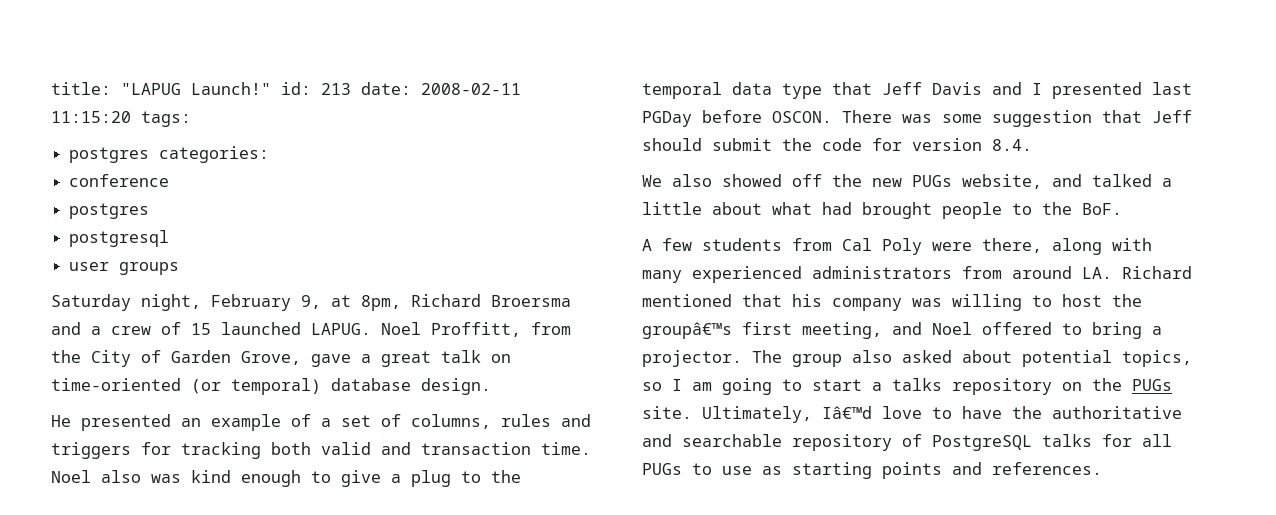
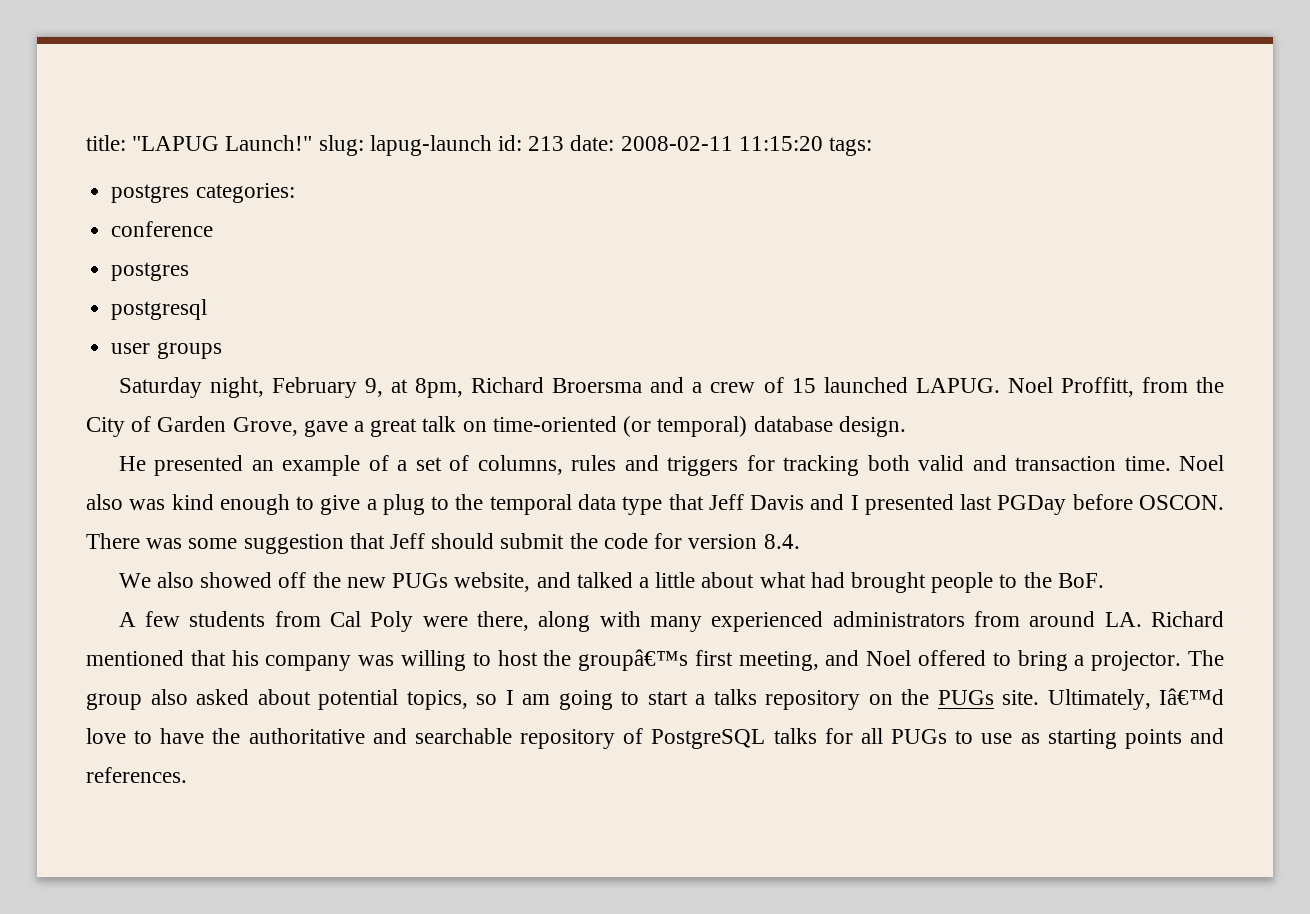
(271, 88) none -> [318,135,492,156] slug: lapug-launch

